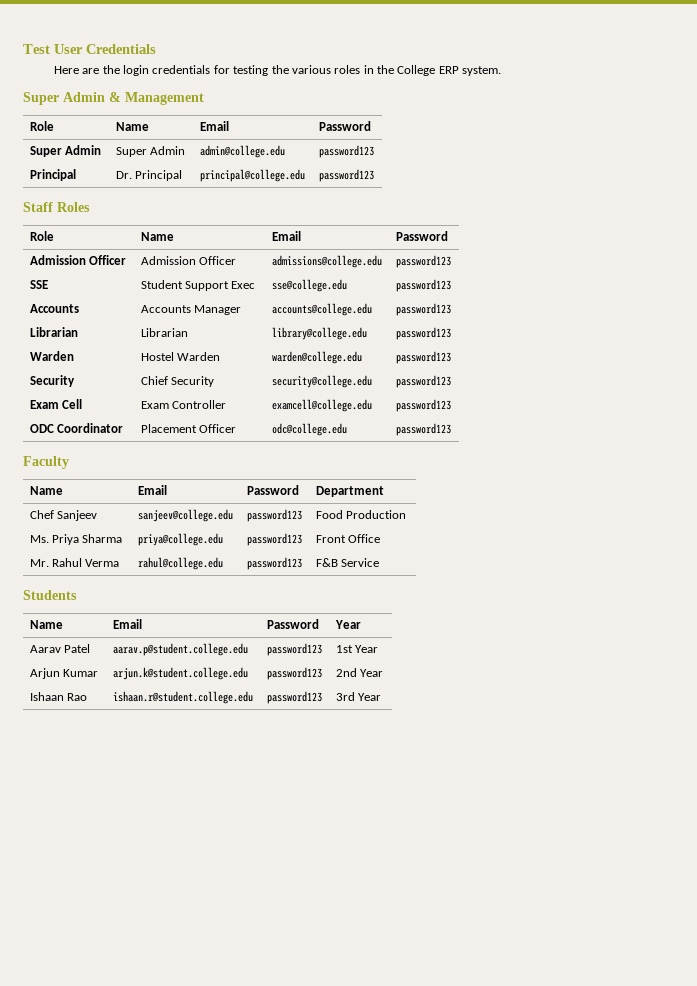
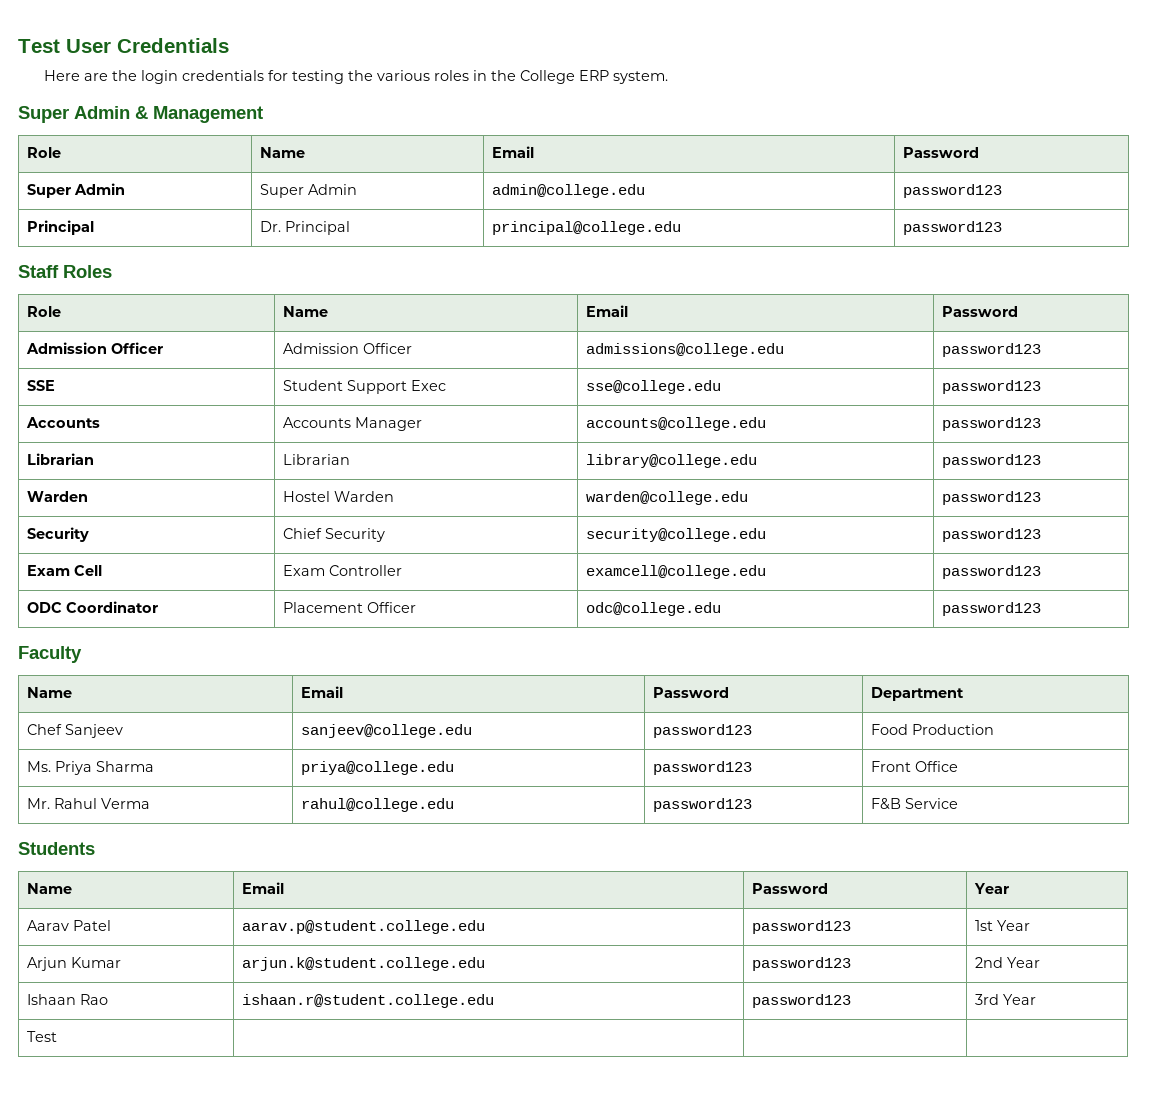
(381, 697) none -> [27,1031,58,1042] // Test | | |

